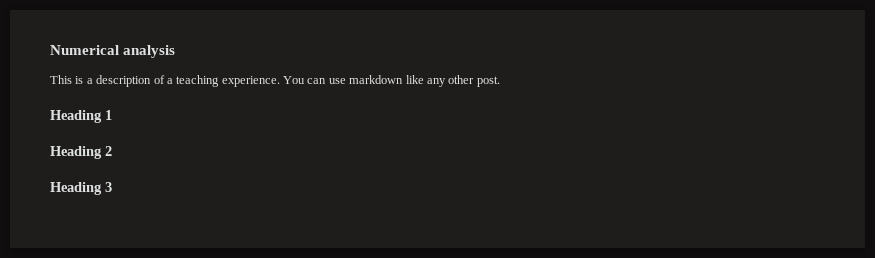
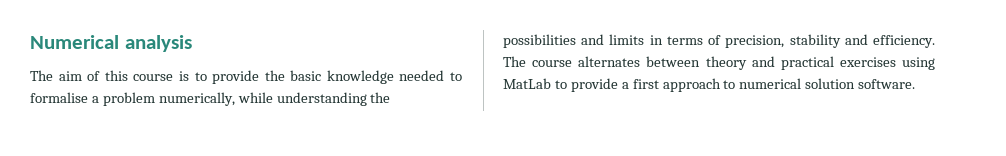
[50,75,500,87] [50,110,112,123] [50,146,112,159] [50,182,112,195] This is a description of a teaching experience. You can use markdown like any other post. // Heading 1 // Heading 2 // Heading 3 -> [30,70,462,84] [30,92,391,106] [503,34,935,48] [503,56,935,70] [503,78,916,92] The aim of this course is to provide the basic knowledge needed to formalise a problem numerically, while understanding the possibilities and limits in terms of precision, stability and efficiency. The course alternates between theory and practical exercises using MatLab to provide a first approach to numerical solution software.

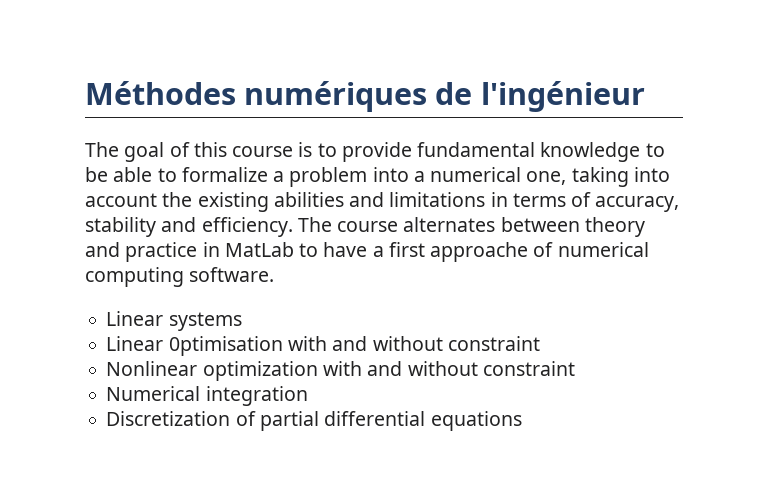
[30,35,192,52] [30,70,82,81] Numerical analysis // The aim -> [85,81,645,112] [85,142,165,162] Méthodes numériques de l'ingénieur // The goal
[264,70,462,84] [30,92,391,106] [503,34,645,48] the basic knowledge needed to formalise a problem numerically, while understanding the possibilities and limits -> [417,142,665,162] [85,167,670,187] [85,192,486,212] fundamental knowledge to be able to formalize a problem into a numerical one, taking into account the existing abilities and limitations
[725,35,785,48] precision, -> [595,196,680,212] accuracy,
[780,56,935,70] practical exercises using -> [125,242,220,262] practice in
[570,78,618,92] provide -> [323,242,368,257] have
[662,78,916,92] approach to numerical solution software. -> [430,242,649,262] [85,267,275,287] [106,311,242,331] [106,336,540,356] [106,361,575,381] [106,386,308,406] [106,411,522,431] approache of numerical computing software. // Linear systems // Linear 0ptimisation with and without constraint // Nonlinear optimization with and without constraint // Numerical integration // Discretization of partial differential equations

